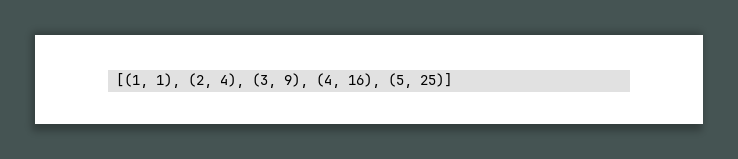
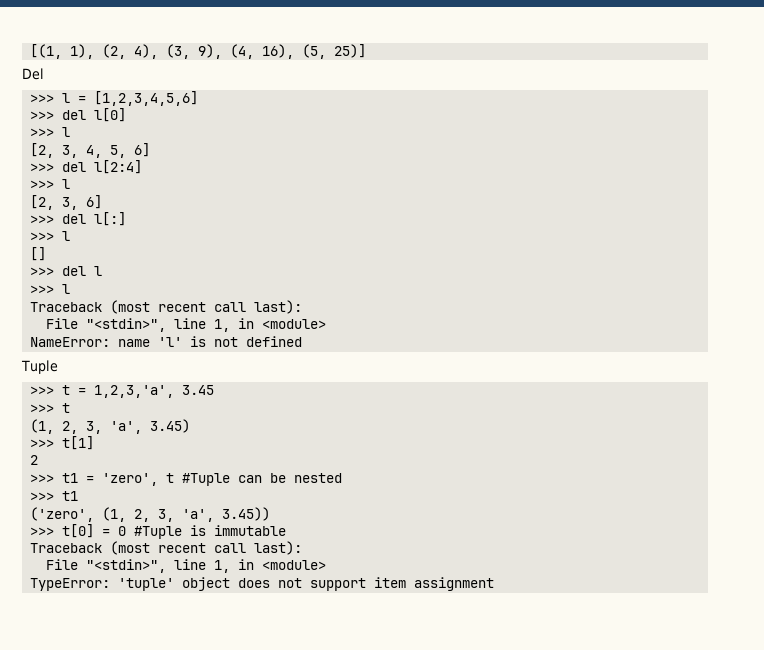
(453, 80) none -> [22,68,44,80] [30,91,199,106] [30,108,127,122] [30,127,71,137] [30,143,151,158] [30,160,143,174] [30,179,71,189] [30,195,103,210] [30,212,127,226] [30,231,71,241] [30,247,47,261] [30,266,103,276] [30,284,71,294] [30,300,303,314] [46,318,327,332] [30,336,303,347] [21,360,58,374] [30,385,215,398] [30,403,71,413] [30,419,191,434] [30,436,95,450] [30,455,39,465] [30,473,343,486] [30,491,79,501] [30,507,271,522] [30,524,287,539] [30,541,303,555] [46,559,327,573] [30,577,495,591] // Del // >>> l = [1,2,3,4,5,6] // >>> del l[0] // >>> l // [2, 3, 4, 5, 6] // >>> del l[2:4] // >>> l // [2, 3, 6] // >>> del l[:] // >>> l // [] // >>> del l // >>> l // Traceback (most recent call last): // File "<stdin>", line 1, in <module> // NameError: name 'l' is not defined // Tuple // >>> t = 1,2,3,'a', 3.45 // >>> t // (1, 2, 3, 'a', 3.45) // >>> t[1] // 2 // >>> t1 = 'zero', t #Tuple can be nested // >>> t1 // ('zero', (1, 2, 3, 'a', 3.45)) // >>> t[0] = 0 #Tuple is immutable // Traceback (most recent call last): // File "<stdin>", line 1, in <module> // TypeError: 'tuple' object does not support item assignment

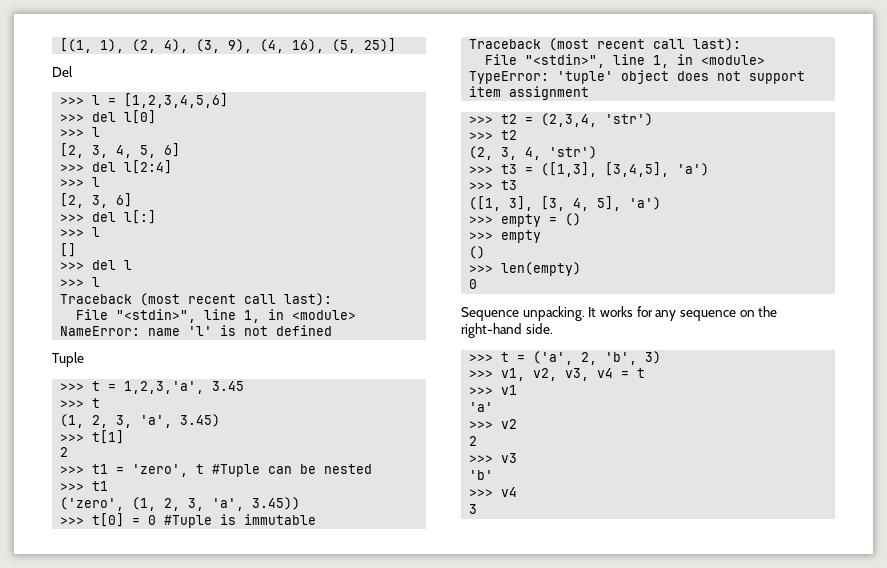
(495, 584) none -> [469,113,654,127] [469,130,518,140] [469,146,598,160] [469,162,710,177] [469,180,518,190] [469,196,662,211] [469,213,582,227] [469,230,542,243] [469,246,486,259] [469,262,582,276] [469,279,478,289] [461,306,778,321] [461,323,553,338] [469,351,662,365] [469,368,646,381] [469,385,518,395] [469,402,494,412] [469,419,518,429] [469,436,478,446] [469,453,518,463] [469,470,494,480] [469,487,518,497] [469,504,478,514] // >>> t2 = (2,3,4, 'str') // >>> t2 // (2, 3, 4, 'str') // >>> t3 = ([1,3], [3,4,5], 'a') // >>> t3 // ([1, 3], [3, 4, 5], 'a') // >>> empty = () // >>> empty // () // >>> len(empty) // 0 // Sequence unpacking. It works for any sequence on the right-hand side. // >>> t = ('a', 2, 'b', 3) // >>> v1, v2, v3, v4 = t // >>> v1 // 'a' // >>> v2 // 2 // >>> v3 // 'b' // >>> v4 // 3

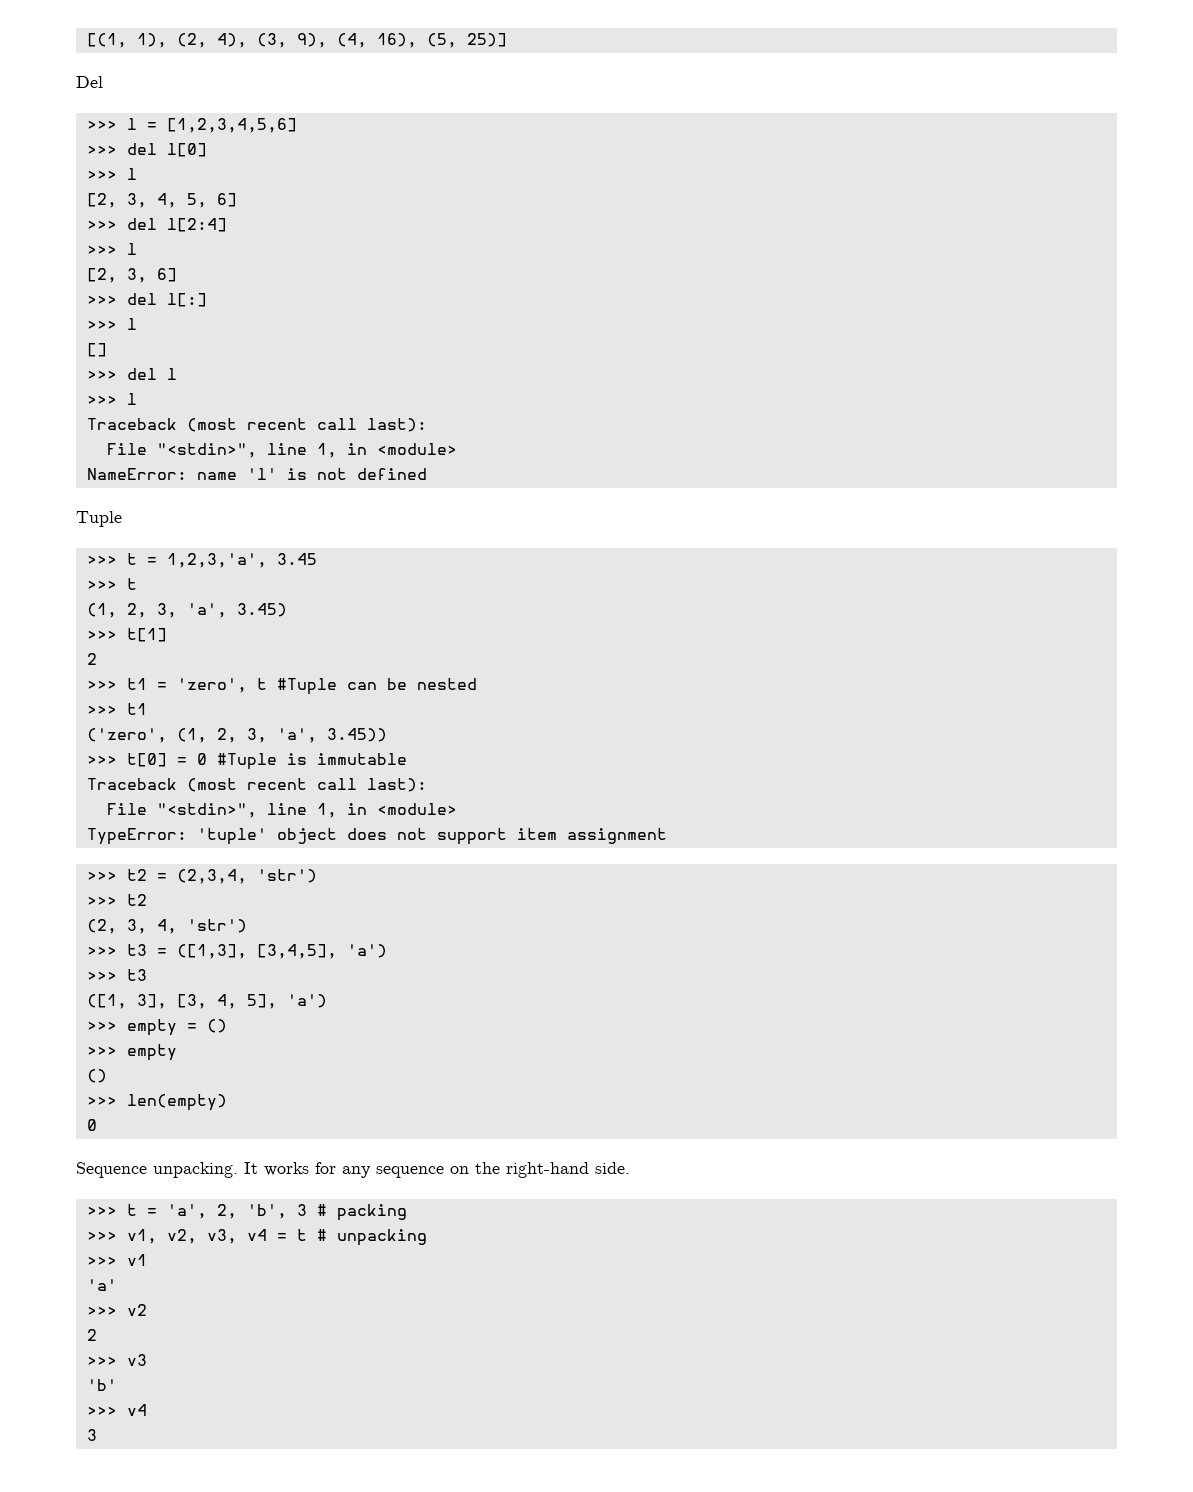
[533,351,574,365] ('a', -> [166,1204,207,1219] 'a',
[645,351,662,364] 3) -> [296,1204,407,1221] 3 # packing
(646, 373) none -> [316,1229,427,1246] # unpacking

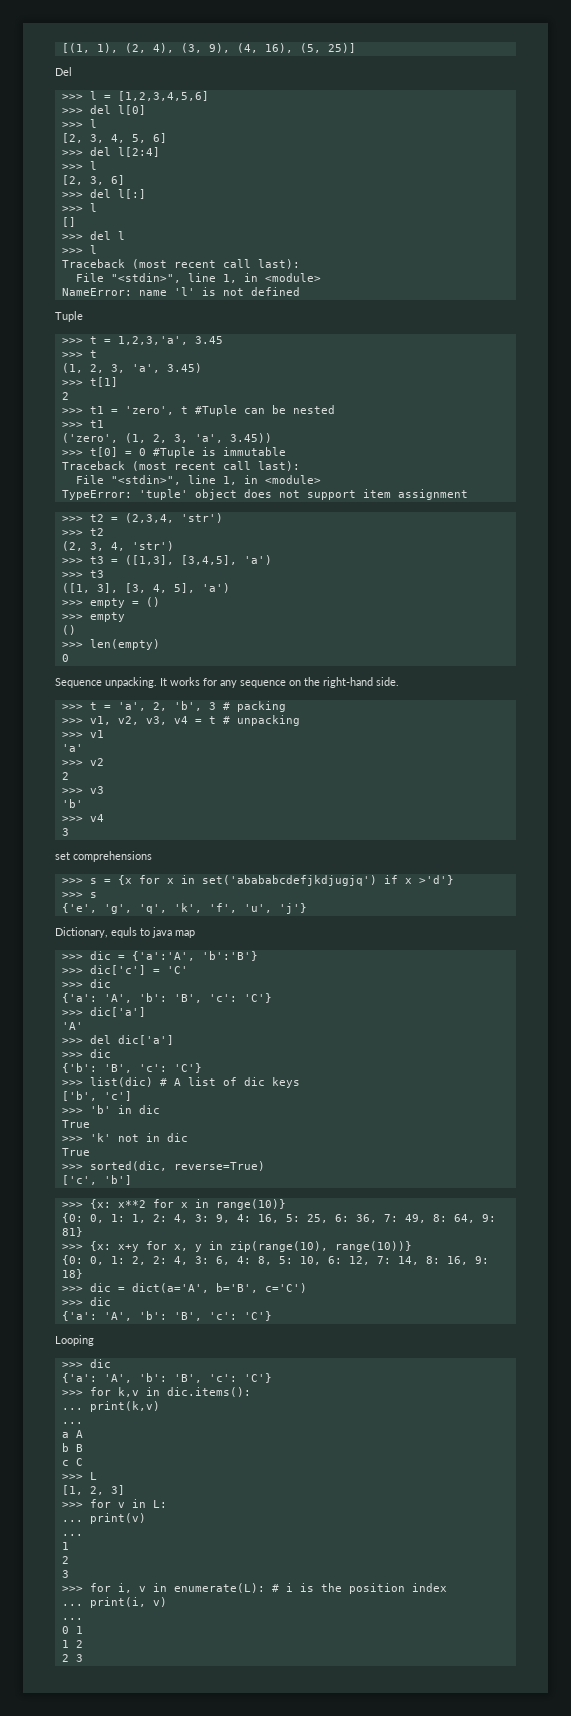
(97, 1435) none -> [55,851,152,862] [61,875,454,886] [61,892,97,898] [61,903,307,914] [55,927,195,938] [61,951,258,961] [61,965,188,975] [61,979,111,988] [61,993,272,1003] [61,1007,146,1017] [61,1022,83,1030] [61,1035,174,1045] [61,1049,111,1058] [61,1063,202,1073] [61,1077,300,1088] [61,1091,132,1101] [61,1105,160,1114] [61,1120,90,1128] [61,1133,188,1142] [61,1148,90,1156] [61,1161,265,1171] [61,1175,132,1185] [61,1199,286,1210] [61,1213,496,1223] [61,1227,83,1237] [61,1241,412,1252] [61,1255,489,1265] [61,1269,83,1279] [61,1283,307,1293] [61,1297,111,1306] [61,1311,272,1321] [55,1335,94,1346] [61,1359,111,1368] [61,1373,272,1383] [61,1387,251,1397] [61,1401,160,1412] [61,1422,83,1424] [61,1430,83,1438] [61,1443,83,1452] [61,1458,83,1466] [61,1472,97,1480] [61,1485,125,1495] [61,1499,167,1508] [61,1513,146,1524] [61,1534,83,1536] [61,1542,69,1550] [61,1556,69,1564] [61,1570,69,1578] [61,1583,447,1594] [61,1597,167,1608] [61,1618,83,1620] [61,1626,83,1634] [61,1640,83,1648] [61,1654,83,1662] // set comprehensions // >>> s = {x for x in set('abababcdefjkdjugjq') if x >'d'} // >>> s // {'e', 'g', 'q', 'k', 'f', 'u', 'j'} // Dictionary, equls to java map // >>> dic = {'a':'A', 'b':'B'} // >>> dic['c'] = 'C' // >>> dic // {'a': 'A', 'b': 'B', 'c': 'C'} // >>> dic['a'] // 'A' // >>> del dic['a'] // >>> dic // {'b': 'B', 'c': 'C'} // >>> list(dic) # A list of dic keys // ['b', 'c'] // >>> 'b' in dic // True // >>> 'k' not in dic // True // >>> sorted(dic, reverse=True) // ['c', 'b'] // >>> {x: x**2 for x in range(10)} // {0: 0, 1: 1, 2: 4, 3: 9, 4: 16, 5: 25, 6: 36, 7: 49, 8: 64, 9: 81} // >>> {x: x+y for x, y in zip(range(10), range(10))} // {0: 0, 1: 2, 2: 4, 3: 6, 4: 8, 5: 10, 6: 12, 7: 14, 8: 16, 9: 18} // >>> dic = dict(a='A', b='B', c='C') // >>> dic // {'a': 'A', 'b': 'B', 'c': 'C'} // Looping // >>> dic // {'a': 'A', 'b': 'B', 'c': 'C'} // >>> for k,v in dic.items(): // ... print(k,v) // ... // a A // b B // c C // >>> L // [1, 2, 3] // >>> for v in L: // ... print(v) // ... // 1 // 2 // 3 // >>> for i, v in enumerate(L): # i is the position index // ... print(i, v) // ... // 0 1 // 1 2 // 2 3

